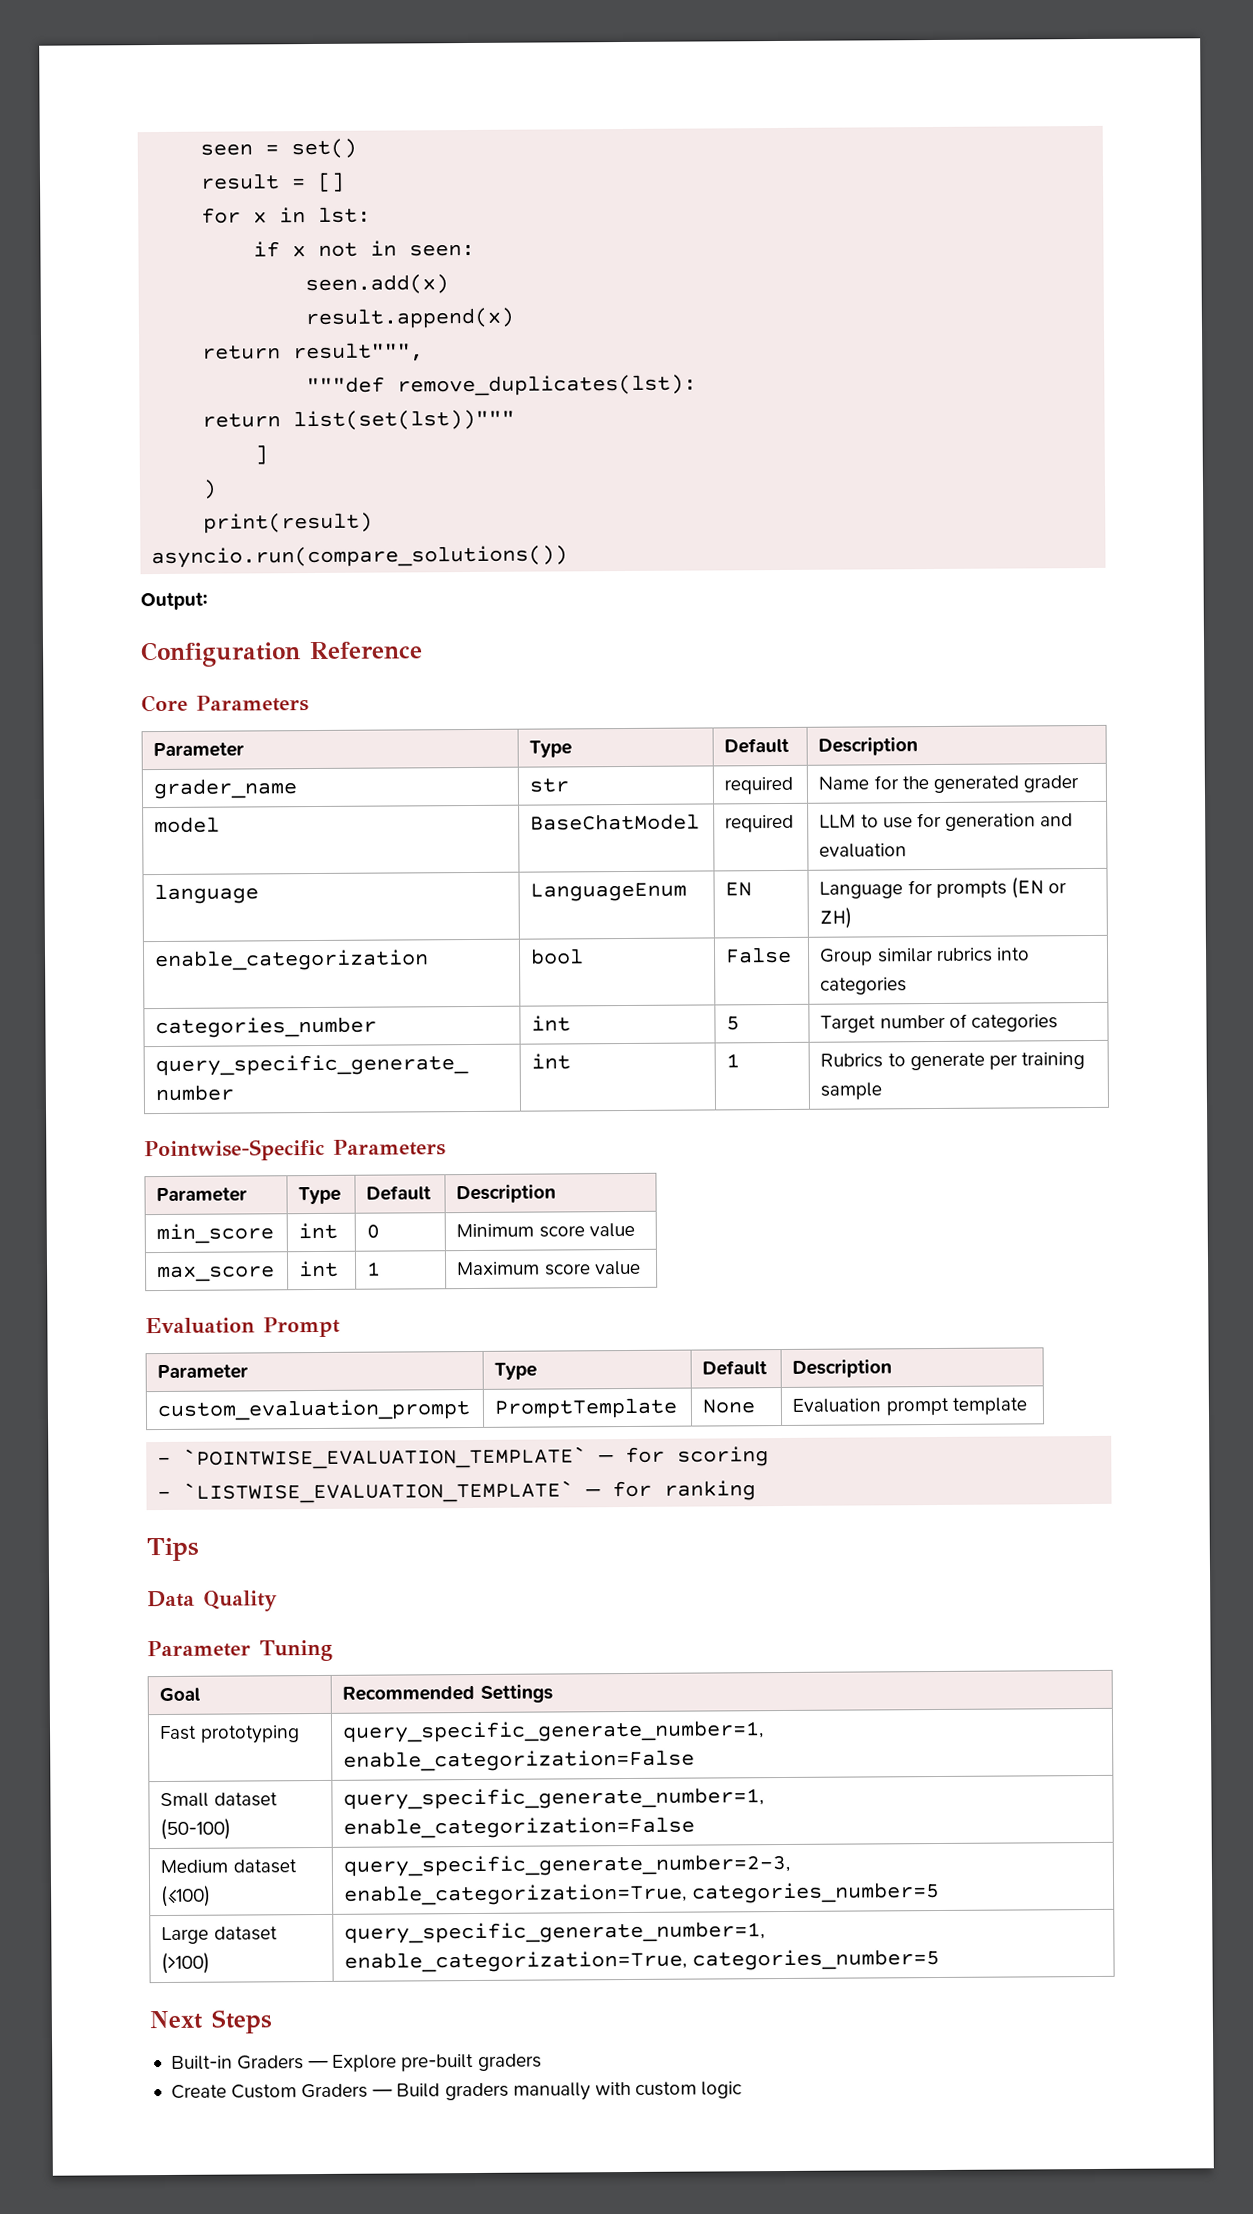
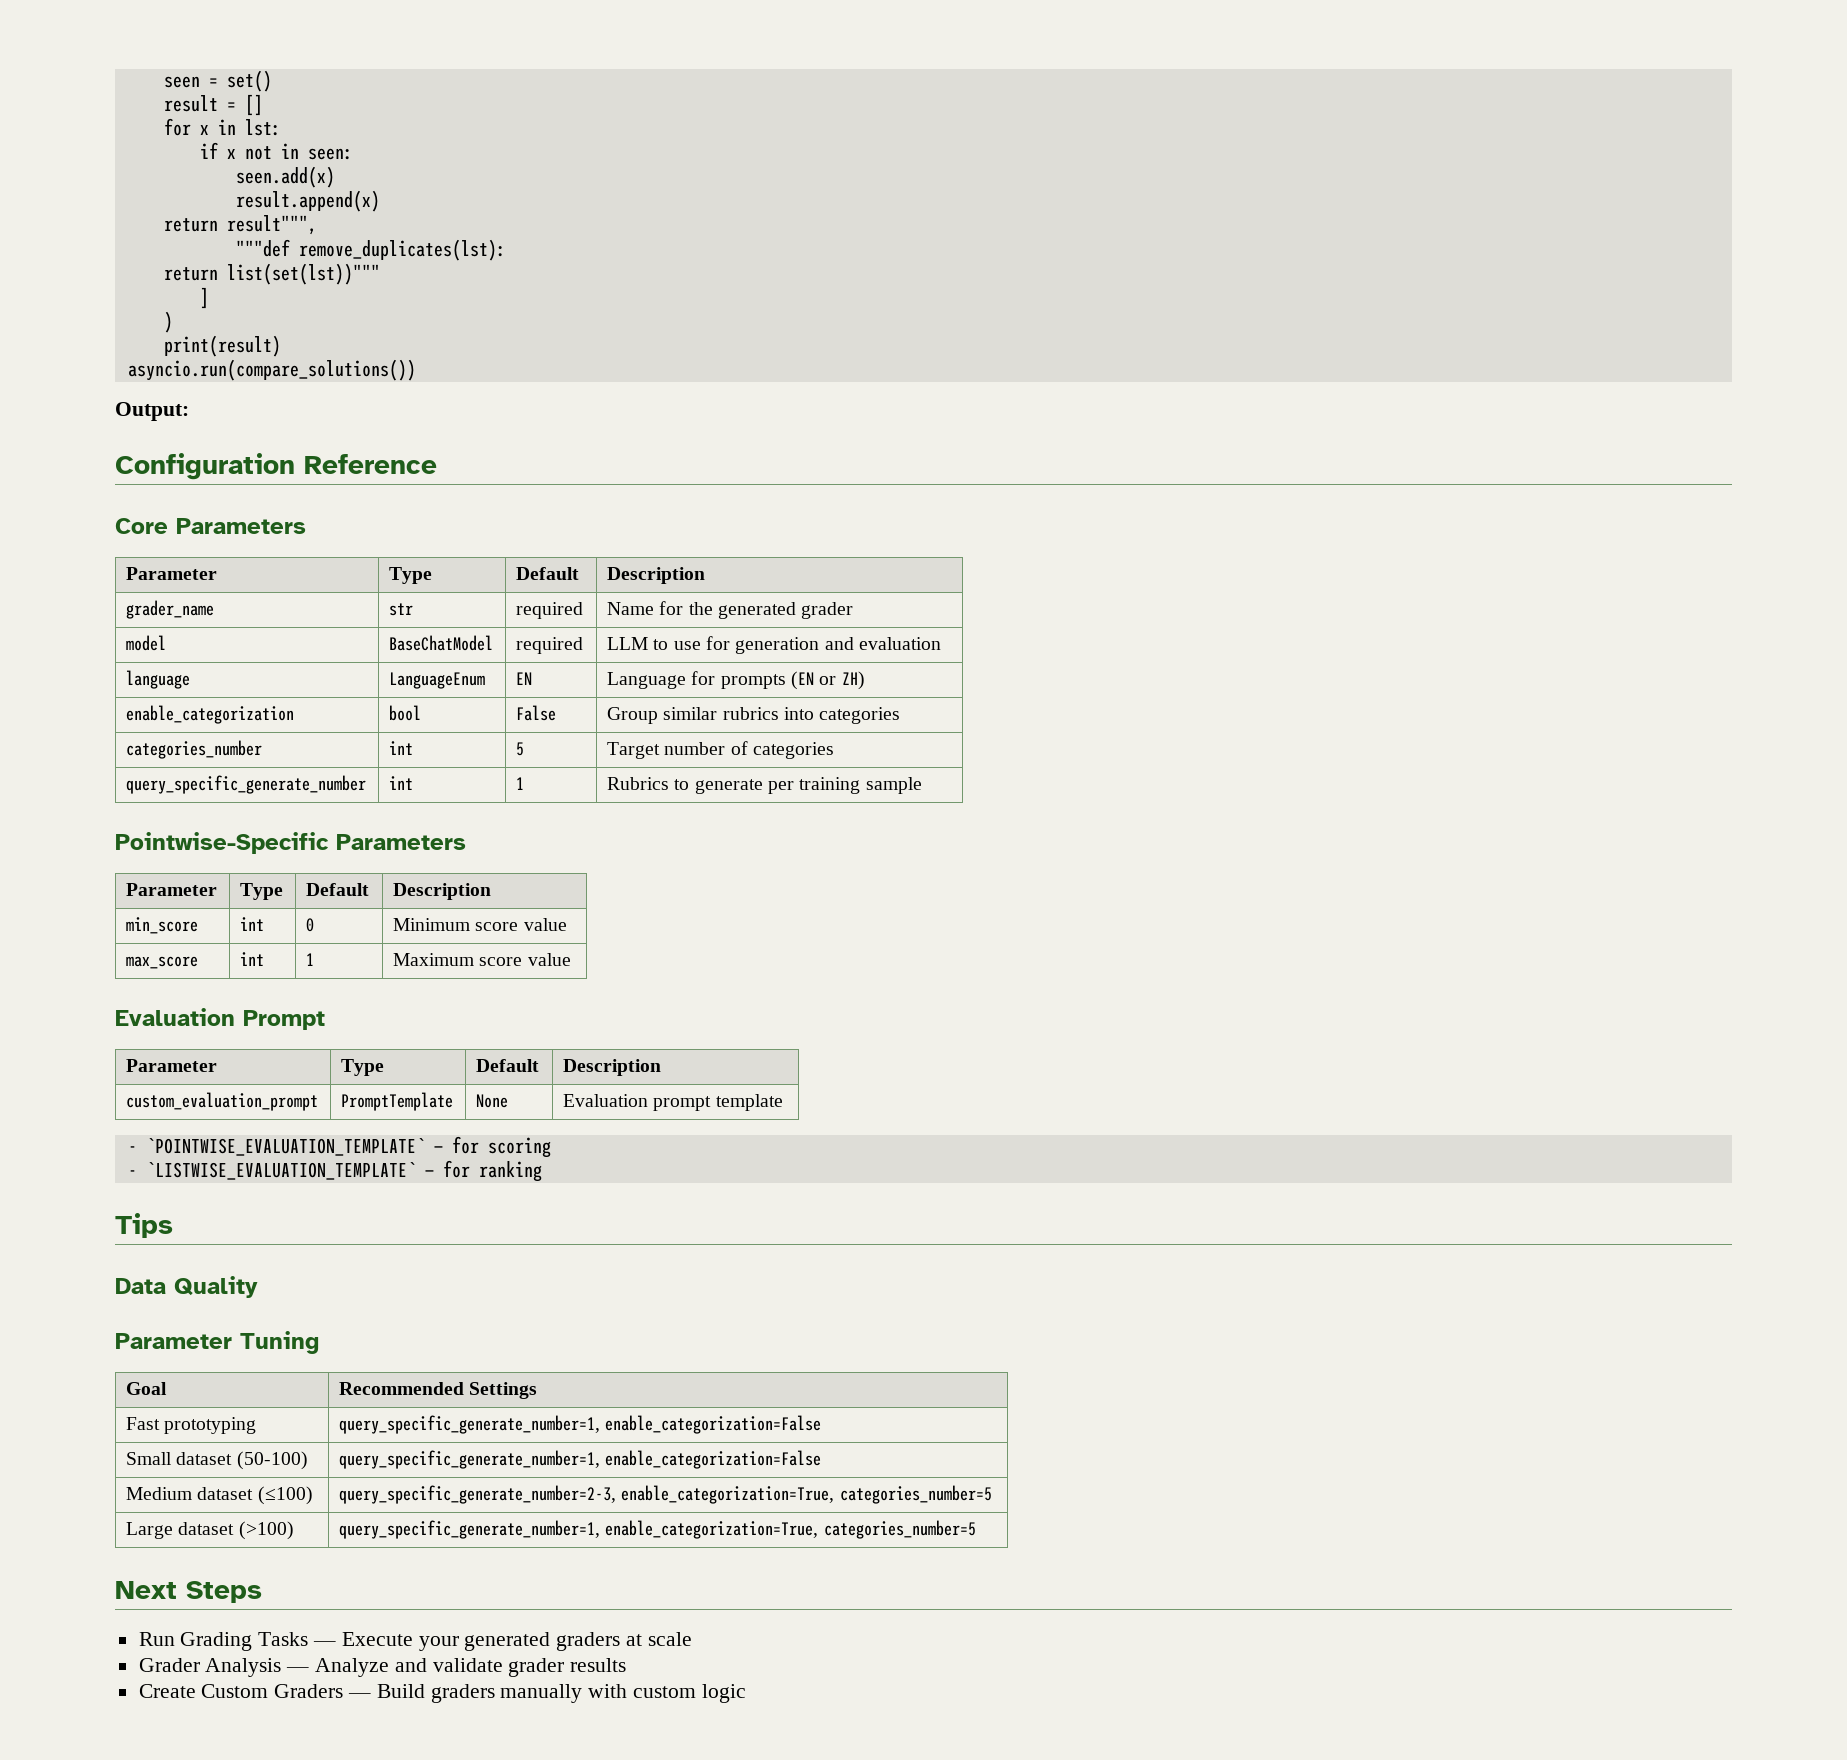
[170,2053,542,2072] Built-in Graders — Explore pre-built graders -> [138,1632,692,1651] [138,1658,627,1677] Run Grading Tasks — Execute your generated graders at scale // Grader Analysis — Analyze and validate grader results

